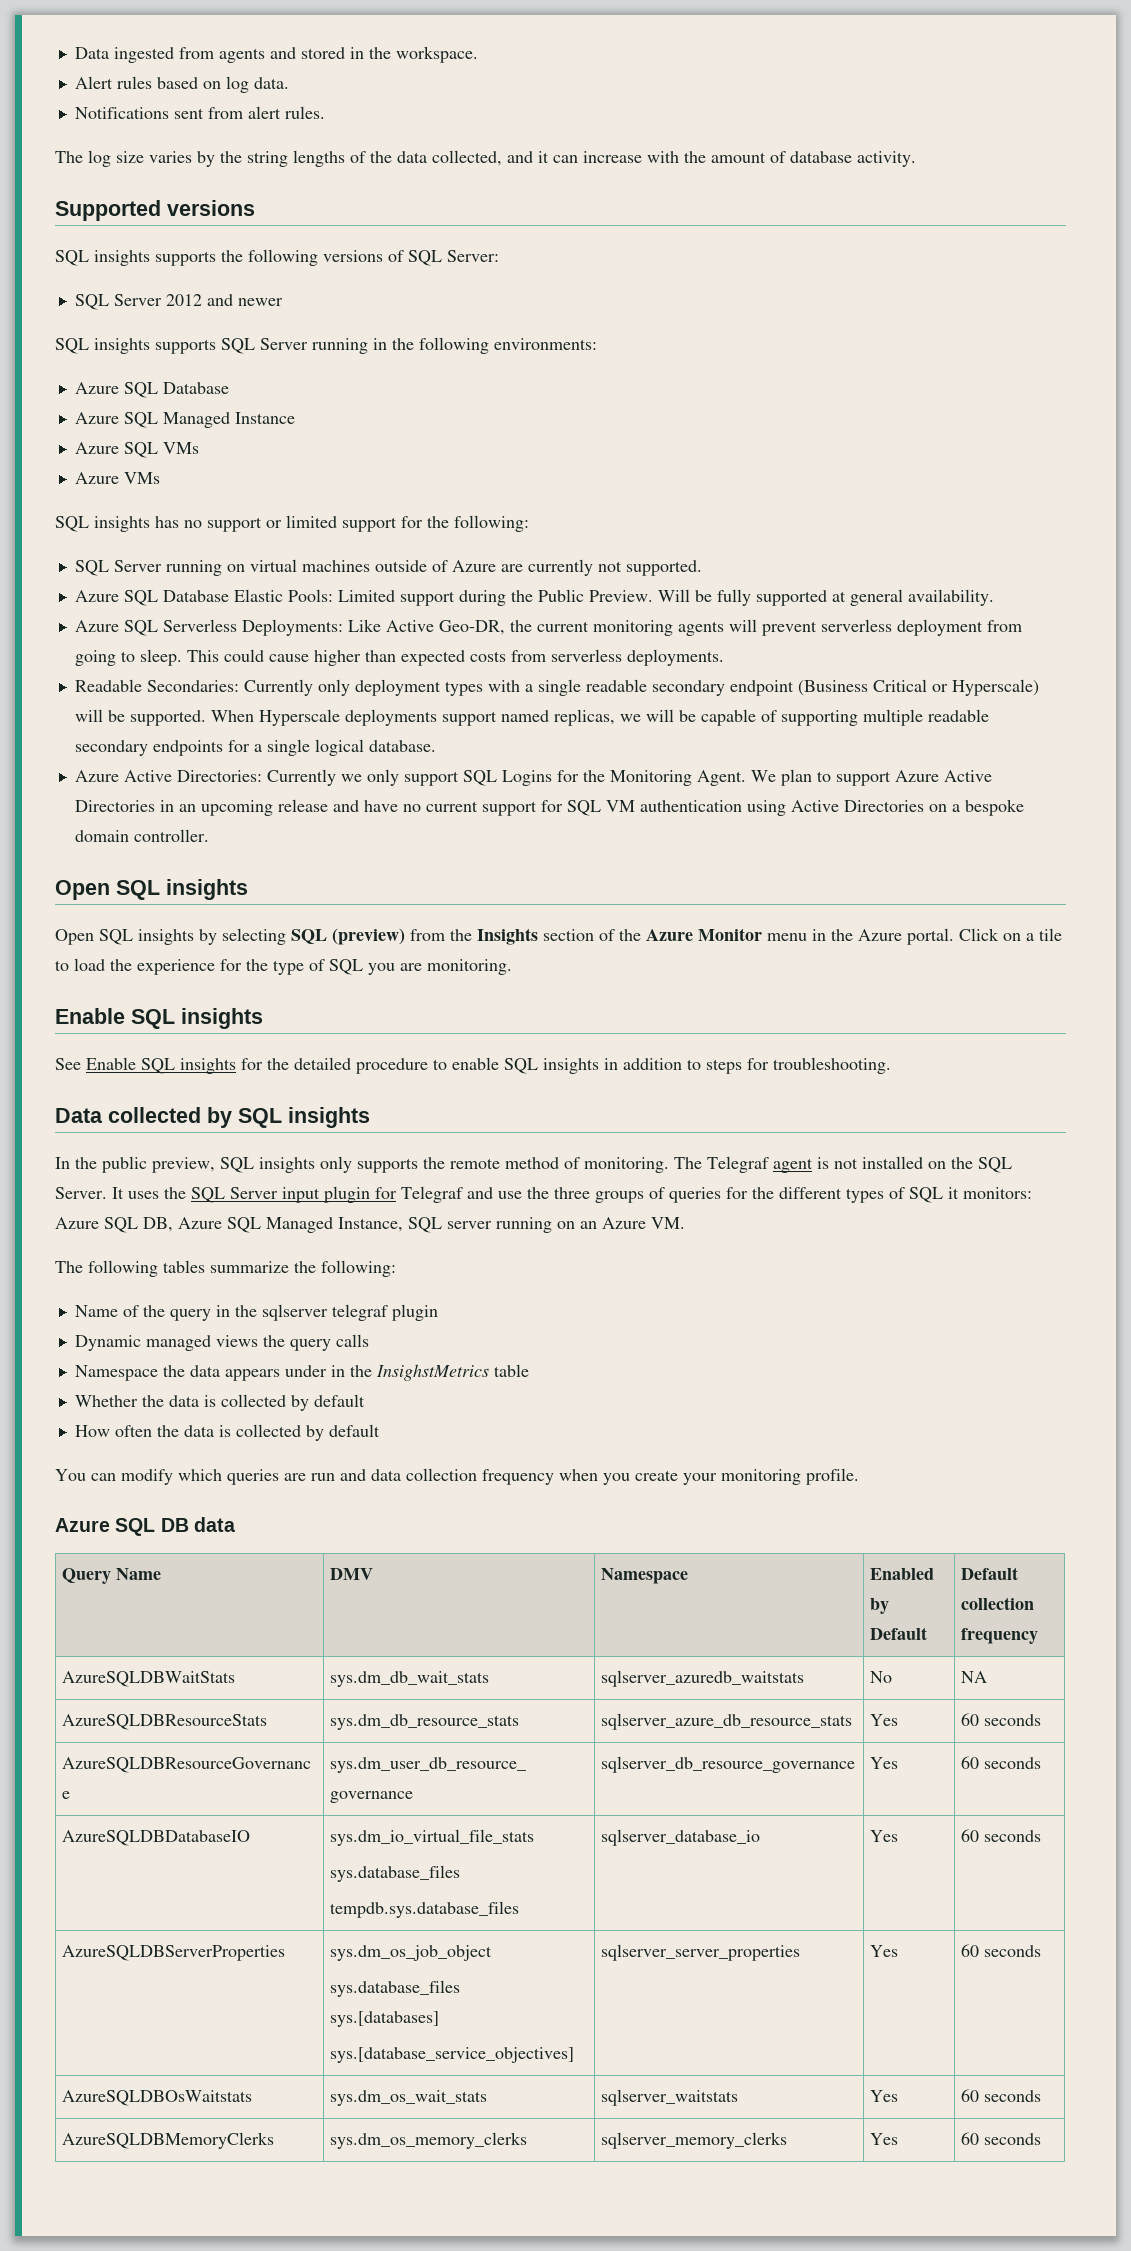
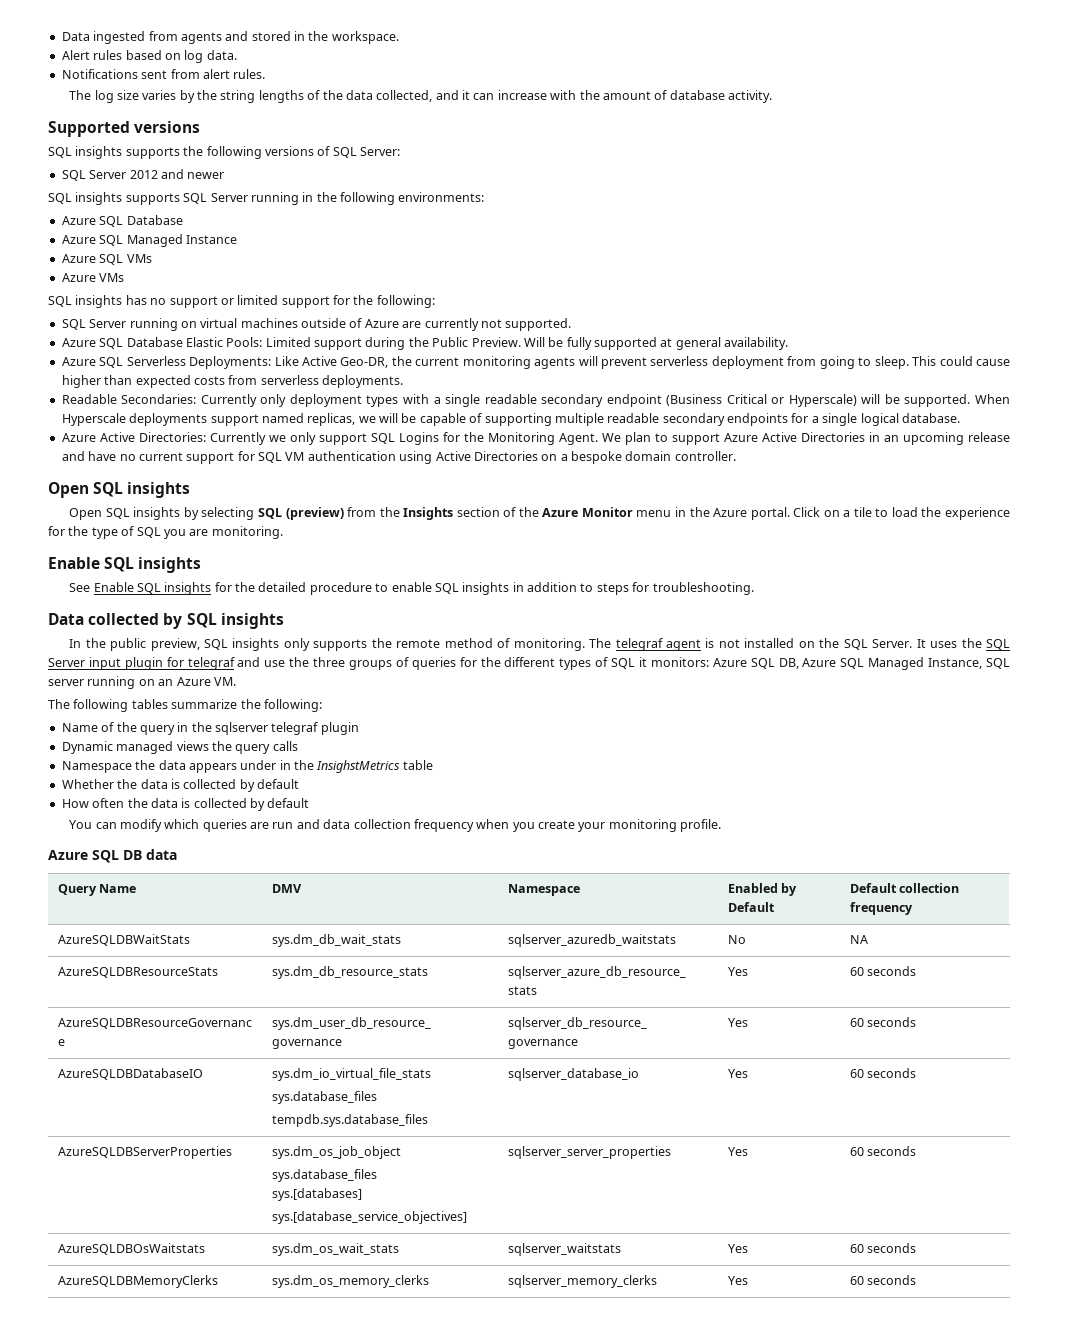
[707,1156,769,1173] Telegraf -> [615,638,663,651] telegraf
[401,1186,463,1203] Telegraf -> [187,657,235,670] telegraf

